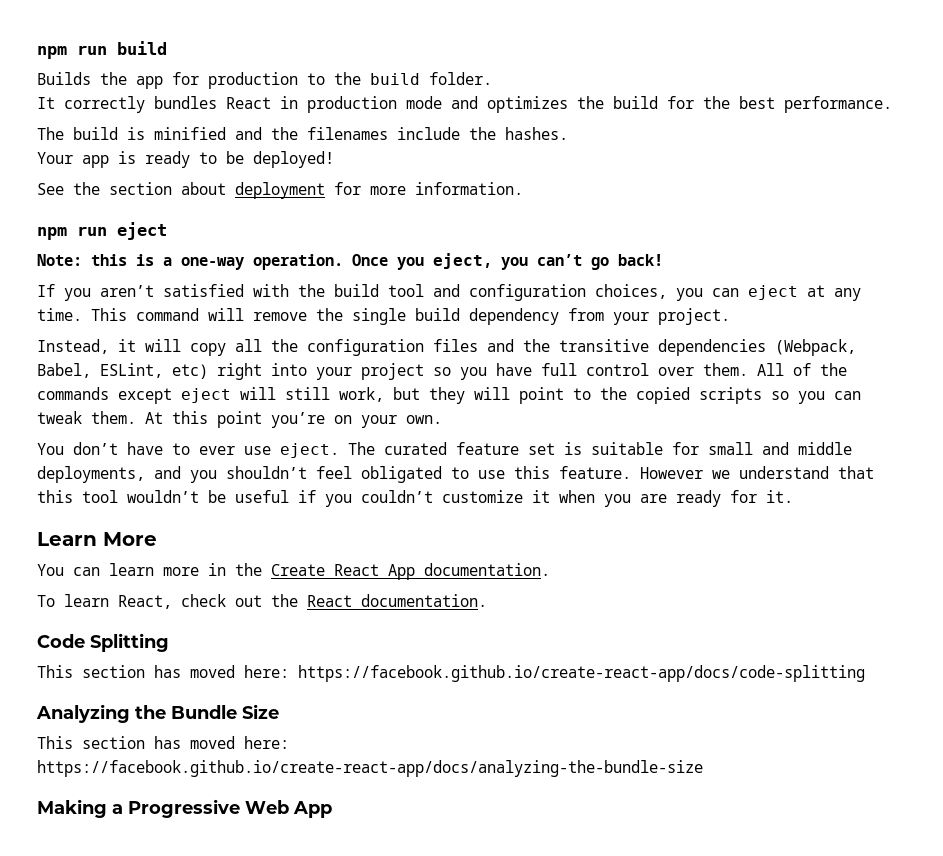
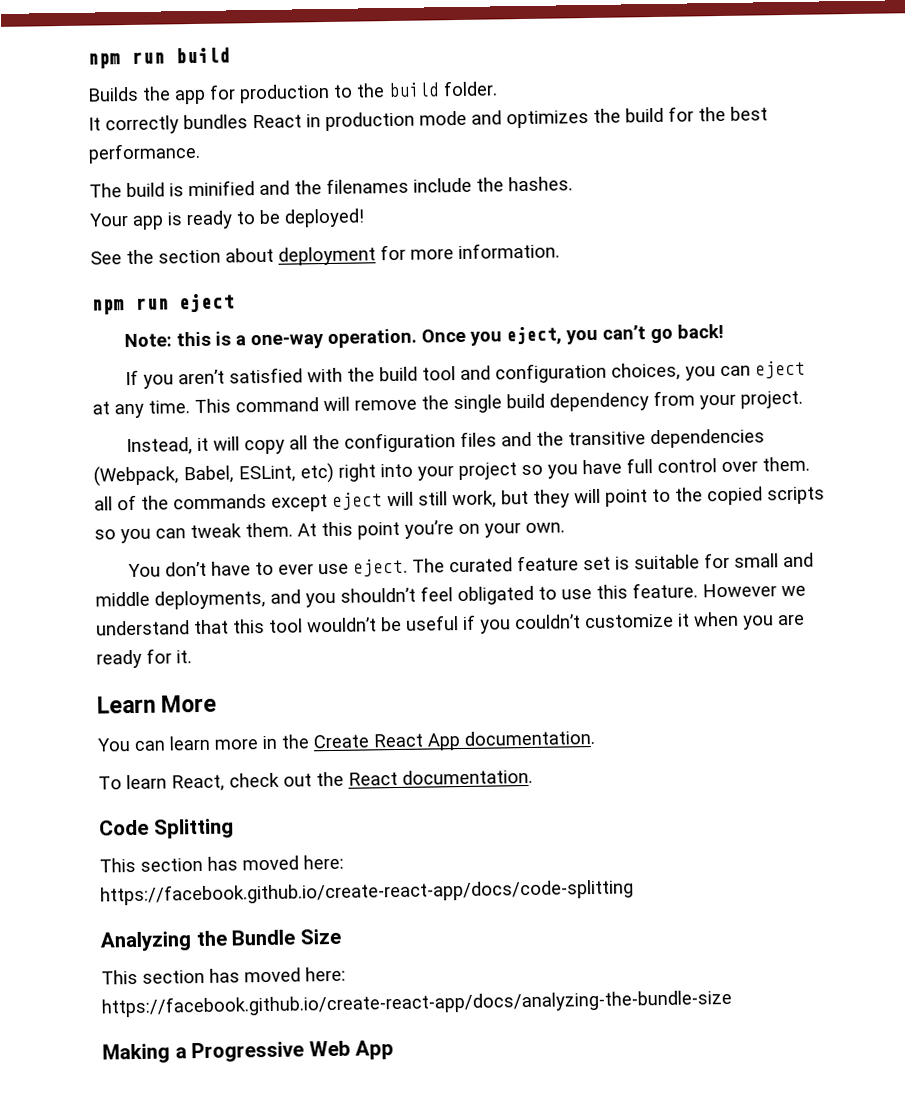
[757,363,784,376] All -> [94,496,113,511] all

